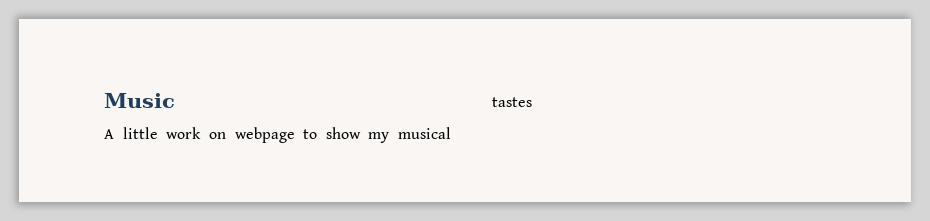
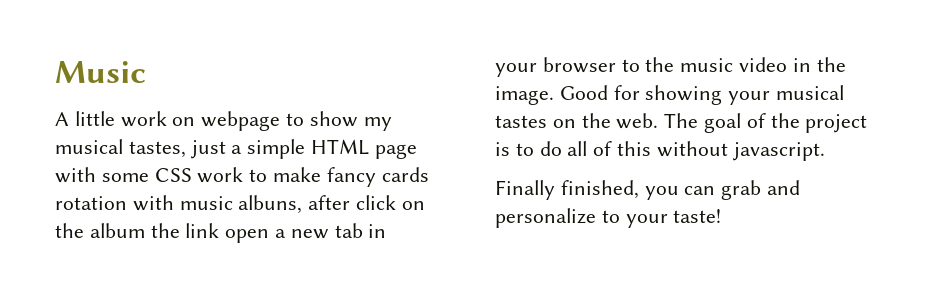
[492,97,532,107] tastes -> [128,139,417,159] [55,167,429,187] [55,195,425,214] [55,223,387,243] [495,57,846,77] [495,85,845,105] [495,113,868,133] [495,141,825,161] [495,180,801,200] [495,208,722,228] tastes, just a simple HTML page with some CSS work to make fancy cards rotation with music albuns, after click on the album the link open a new tab in your browser to the music video in the image. Good for showing your musical tastes on the web. The goal of the project is to do all of this without javascript. // Finally finished, you can grab and personalize to your taste!

